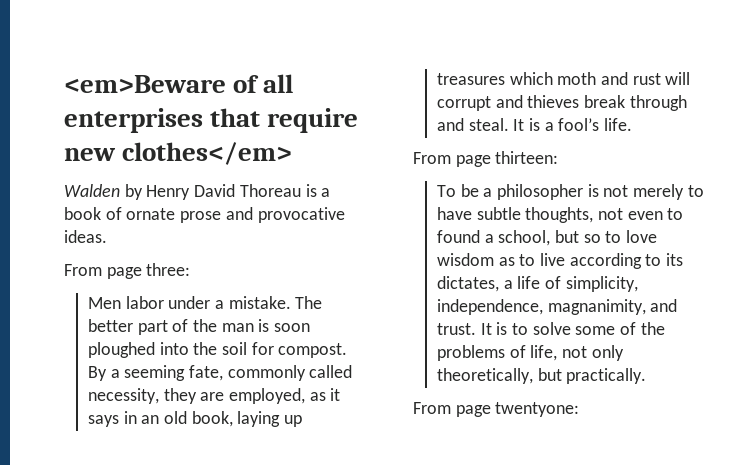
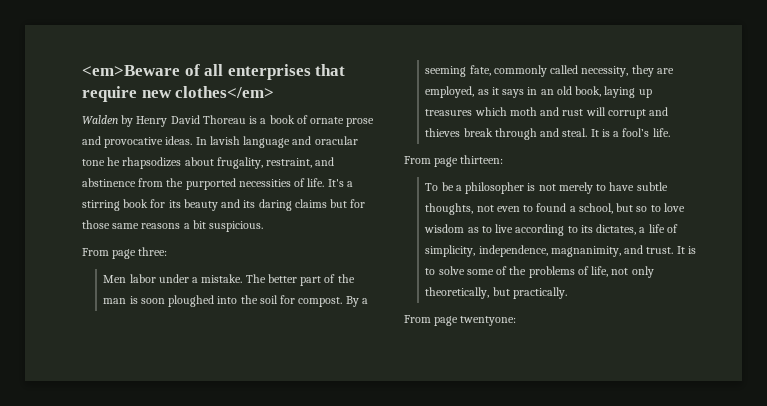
(107, 236) none -> [195,136,358,148] [82,157,335,169] [82,178,353,190] [82,199,366,211] [82,220,264,232] In lavish language and oracular tone he rhapsodizes about frugality, restraint, and abstinence from the purported necessities of life. It's a stirring book for its beauty and its daring claims but for those same reasons a bit suspicious.

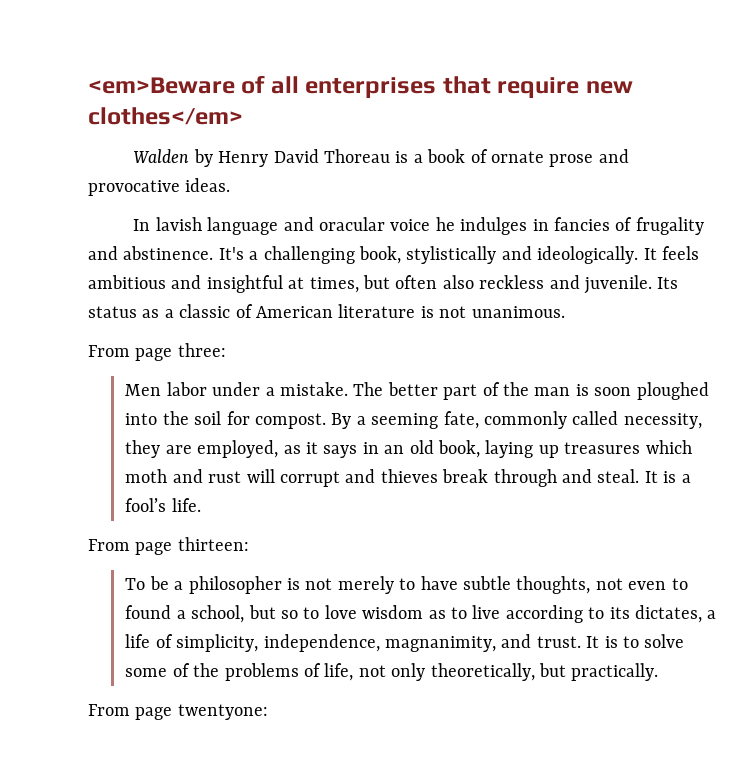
(193, 140) none -> (231, 185) //
[82,157,335,169] [82,178,353,190] [82,199,366,211] [82,220,264,232] tone he rhapsodizes about frugality, restraint, and abstinence from the purported necessities of life. It's a stirring book for its beauty and its daring claims but for those same reasons a bit suspicious. -> [390,217,704,235] [88,246,699,264] [88,275,679,294] [88,304,565,318] voice he indulges in fancies of frugality and abstinence. It's a challenging book, stylistically and ideologically. It feels ambitious and insightful at times, but often also reckless and juvenile. Its status as a classic of American literature is not unanimous.

